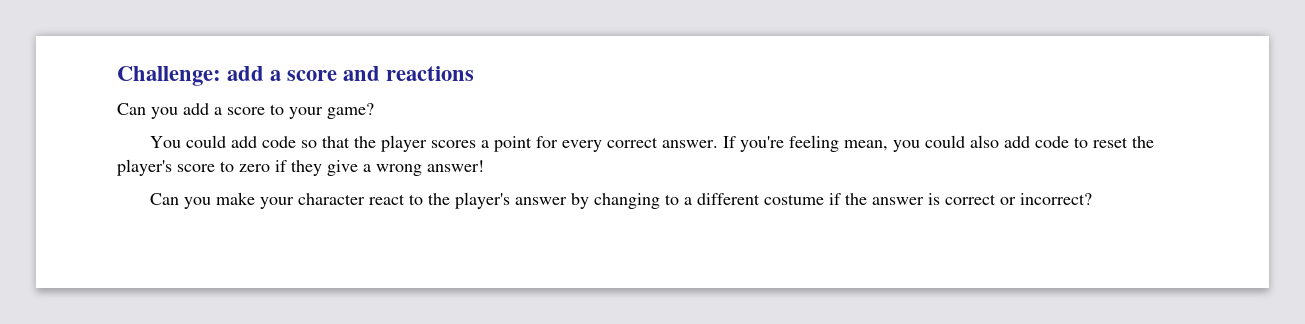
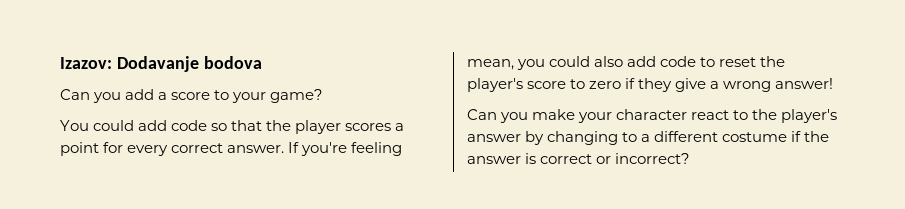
[117,66,475,86] Challenge: add a score and reactions -> [60,56,262,72] Izazov: Dodavanje bodova

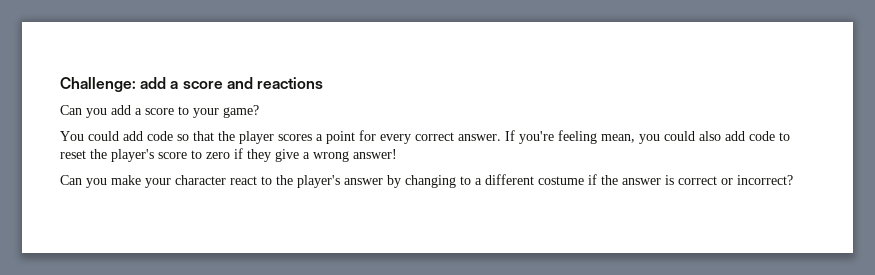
[60,56,262,72] Izazov: Dodavanje bodova -> [60,77,323,92] Challenge: add a score and reactions

